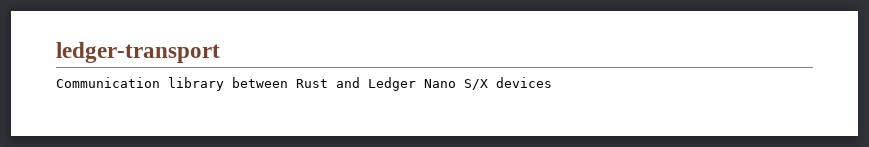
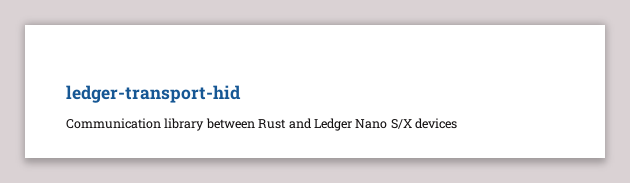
[56,42,220,63] ledger-transport -> [66,85,241,103] ledger-transport-hid

